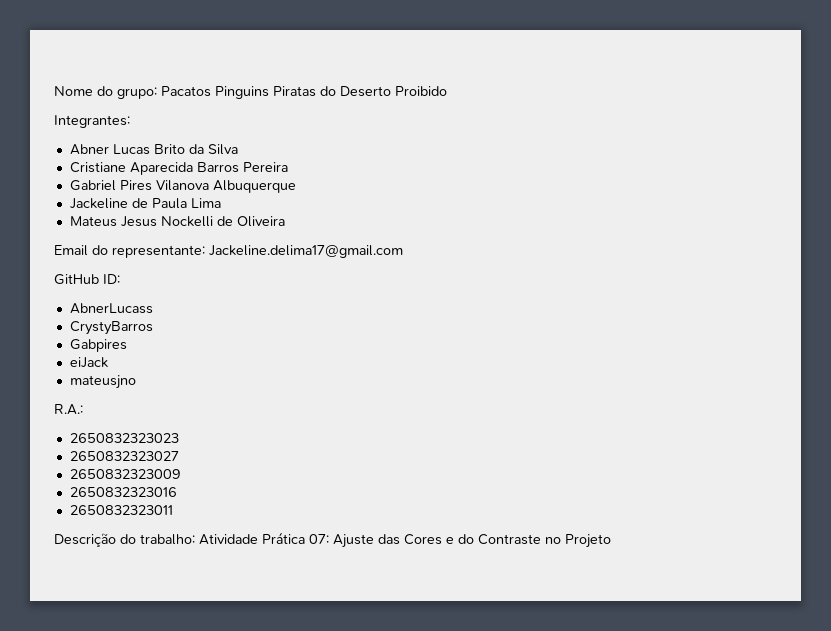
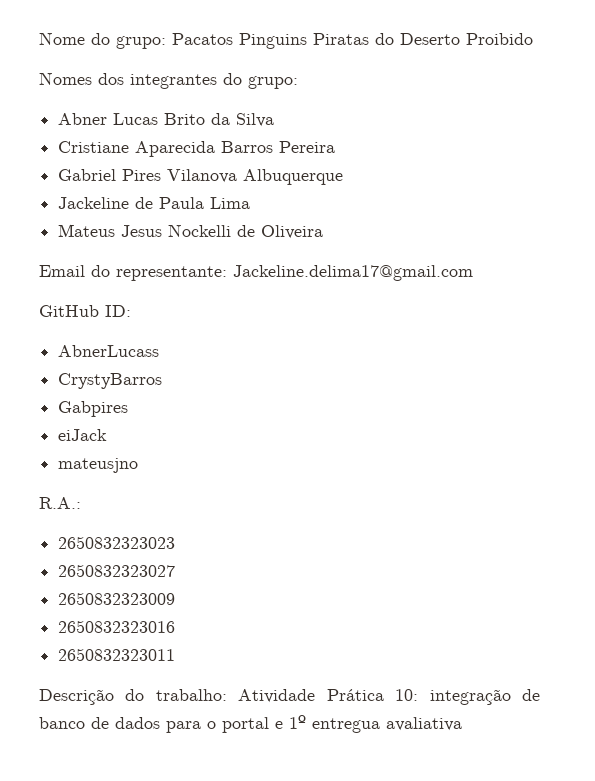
[54,115,130,128] Integrantes: -> [39,72,298,89] Nomes dos integrantes do grupo:
[309,534,611,548] 07: Ajuste das Cores e do Contraste no Projeto -> [395,689,540,705] [39,715,462,733] 10: integração de banco de dados para o portal e 1º entregua avaliativa

